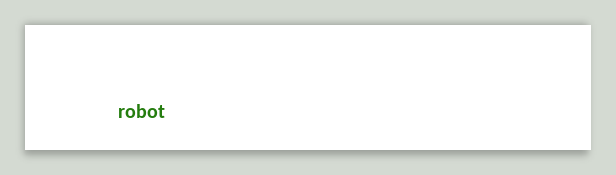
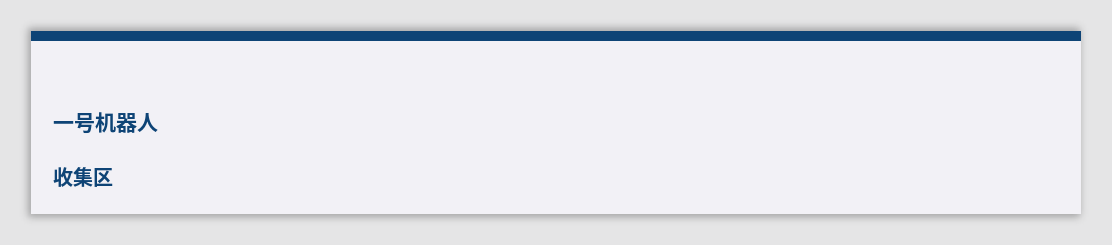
[118,104,165,118] robot -> [53,112,158,134] [53,167,113,187] 一号机器人 // 收集区

